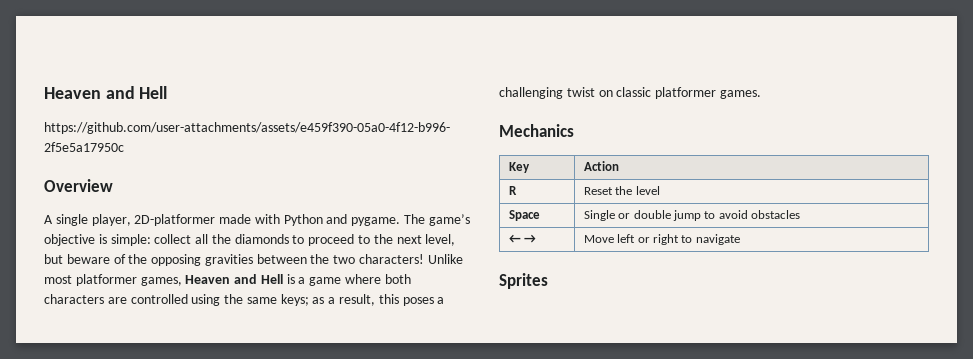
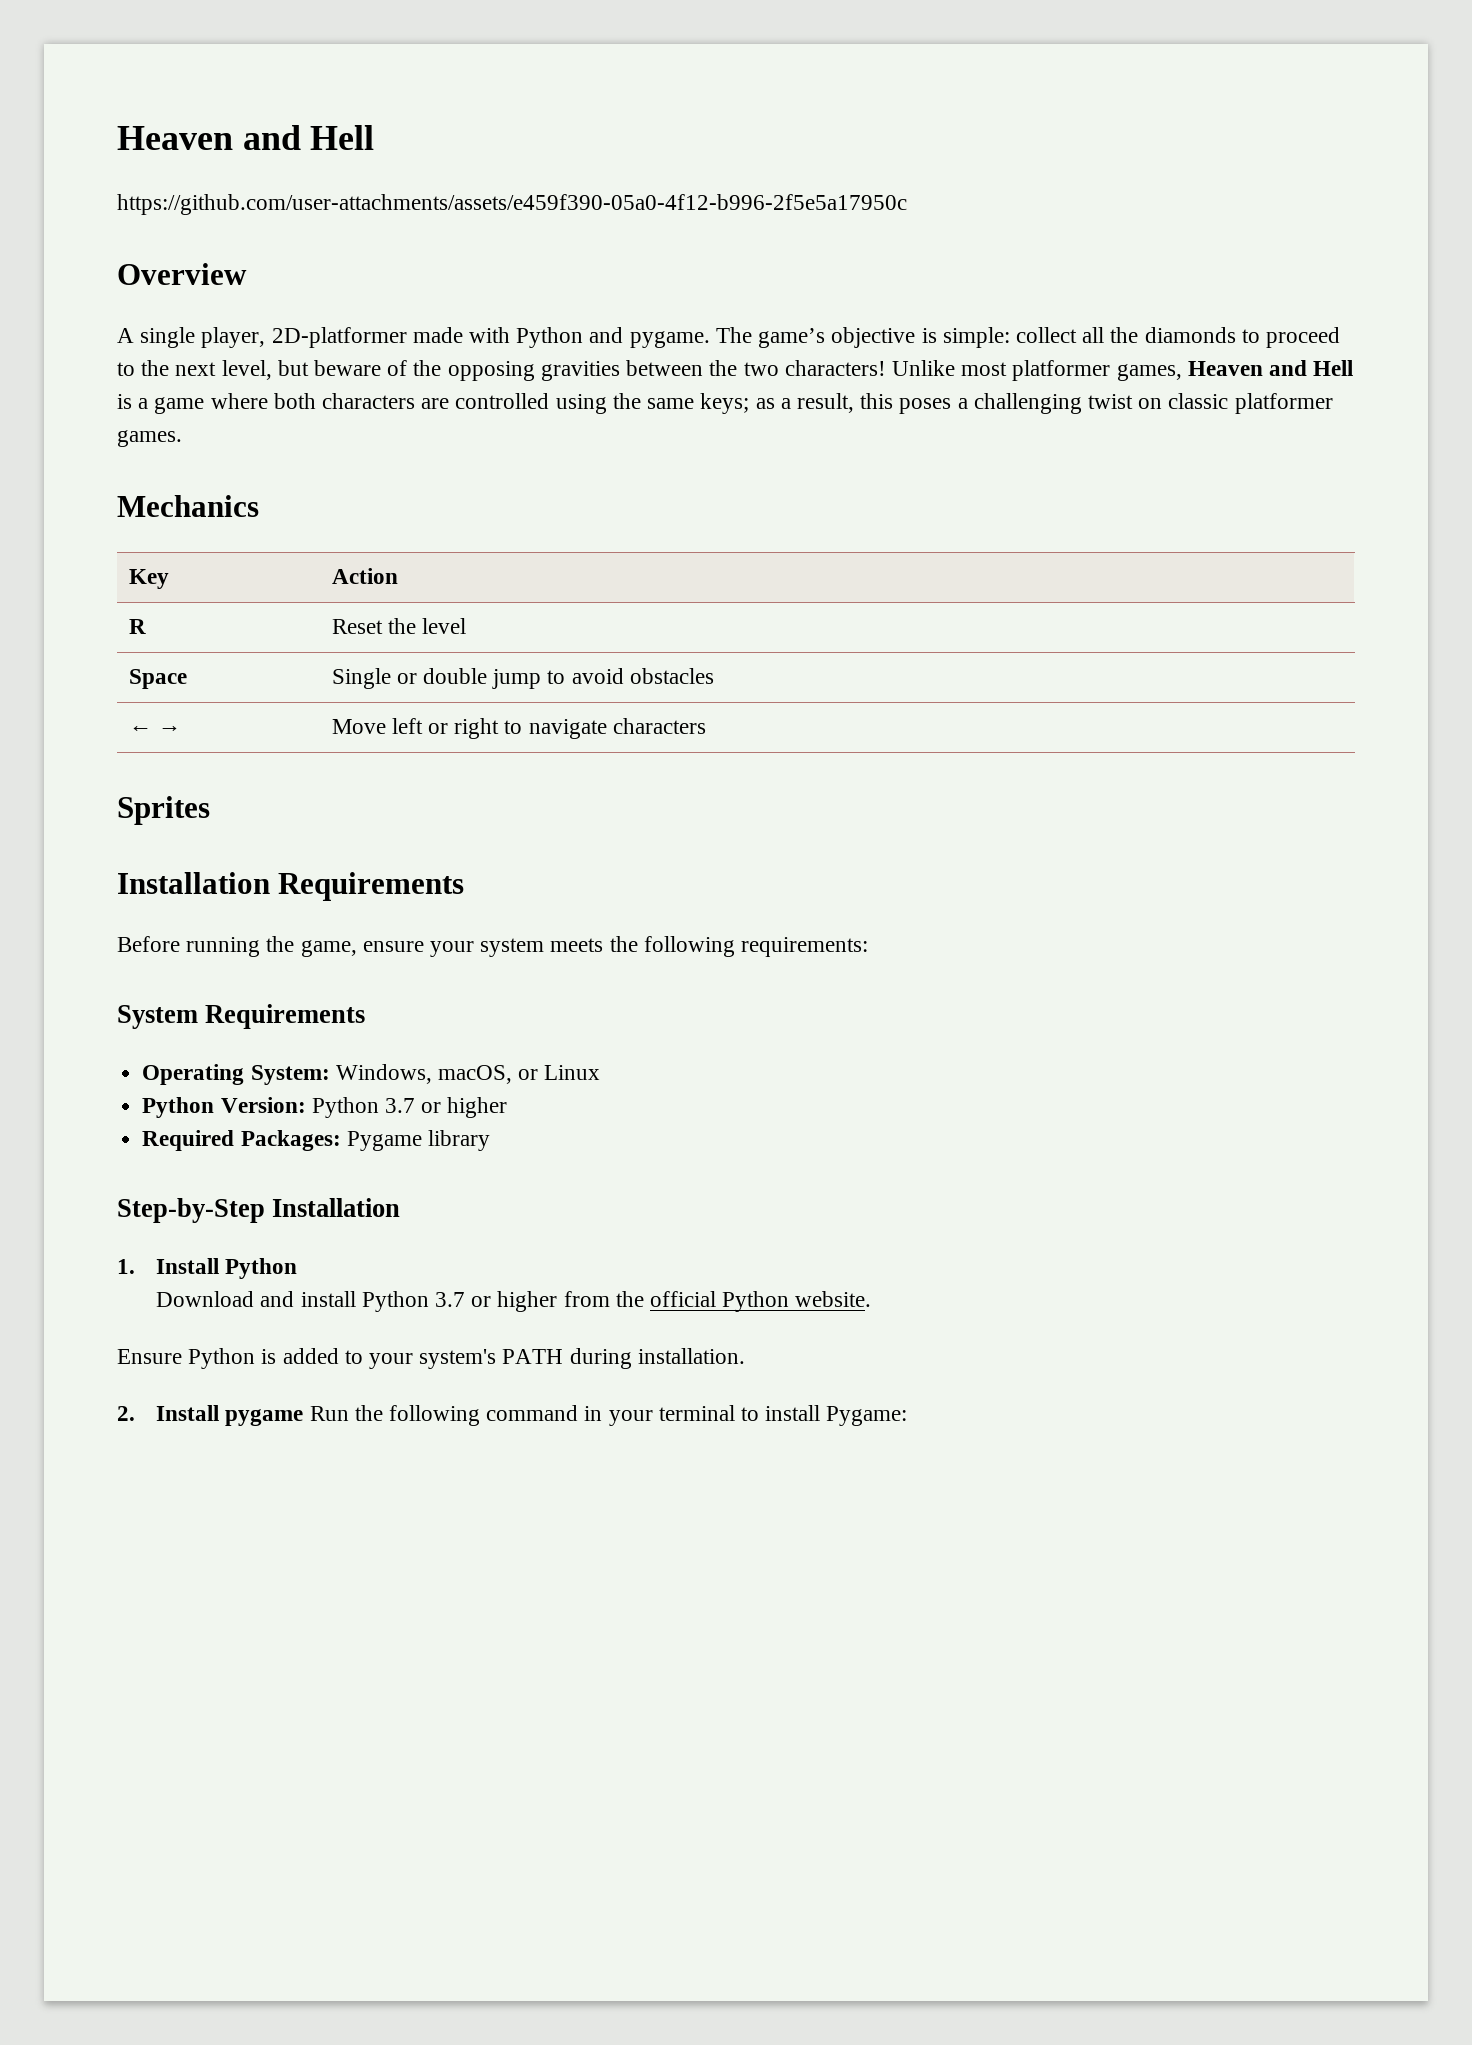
(740, 239) none -> [612,718,706,734] characters
(548, 281) none -> [117,872,465,901] [117,936,869,957] [117,1004,366,1029] [142,1064,601,1085] [142,1097,508,1118] [142,1130,490,1151] [117,1198,401,1223] [117,1258,298,1279] [156,1291,872,1312] [117,1348,745,1369] [117,1405,908,1426] // Installation Requirements // Before running the game, ensure your system meets the following requirements: // System Requirements // Operating System: Windows, macOS, or Linux // Python Version: Python 3.7 or higher // Required Packages: Pygame library // Step-by-Step Installation // 1. Install Python // Download and install Python 3.7 or higher from the official Python website. // Ensure Python is added to your system's PATH during installation. // 2. Install pygame Run the following command in your terminal to install Pygame:

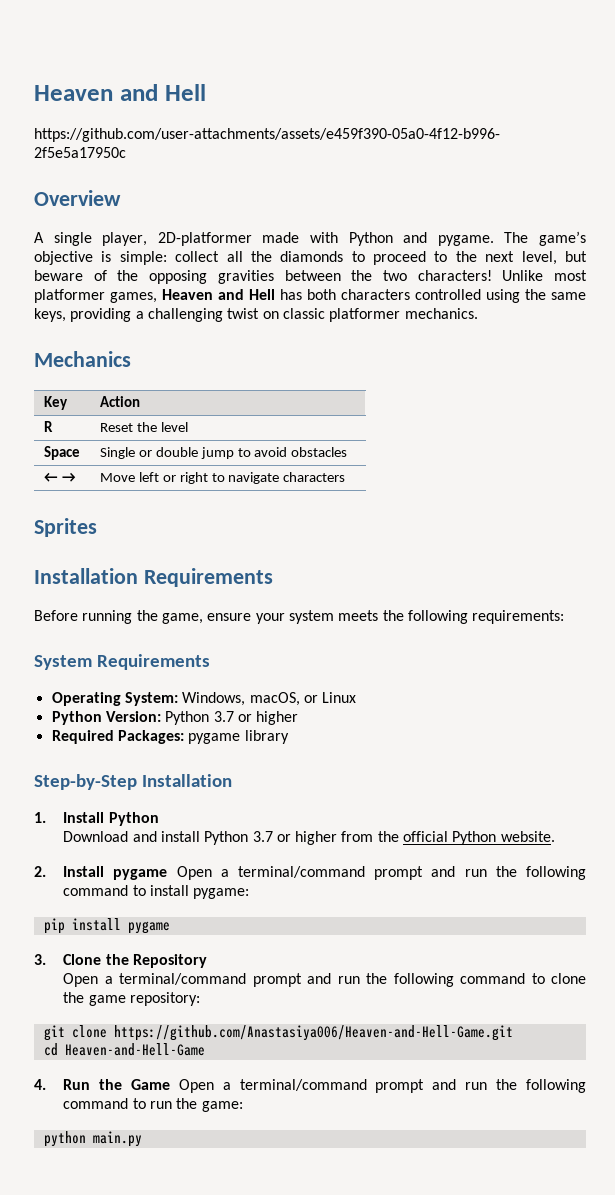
[117,393,268,414] is a game where -> [280,289,302,300] has
[421,398,450,409] are -> (410, 294) none
[700,393,952,414] keys; as a result, this poses -> [34,308,132,322] keys, providing
[117,430,182,447] games. -> [404,308,478,319] mechanics.
[346,1131,422,1151] Pygame -> [188,733,241,744] pygame
[117,1348,745,1369] [117,1405,908,1426] Ensure Python is added to your system's PATH during installation. // 2. Install pygame Run the following command in your terminal to install Pygame: -> [34,866,587,880] [63,885,250,899] [43,918,170,934] [34,954,207,968] [63,973,586,987] [63,992,200,1006] [43,1025,513,1041] [43,1043,205,1056] [34,1079,587,1093] [63,1098,243,1112] [43,1131,142,1147] 2. Install pygame Open a terminal/command prompt and run the following command to install pygame: // pip install pygame // 3. Clone the Repository // Open a terminal/command prompt and run the following command to clone the game repository: // git clone https://github.com/Anastasiya006/Heaven-and-Hell-Game.git // cd Heaven-and-Hell-Game // 4. Run the Game Open a terminal/command prompt and run the following command to run the game: // python main.py

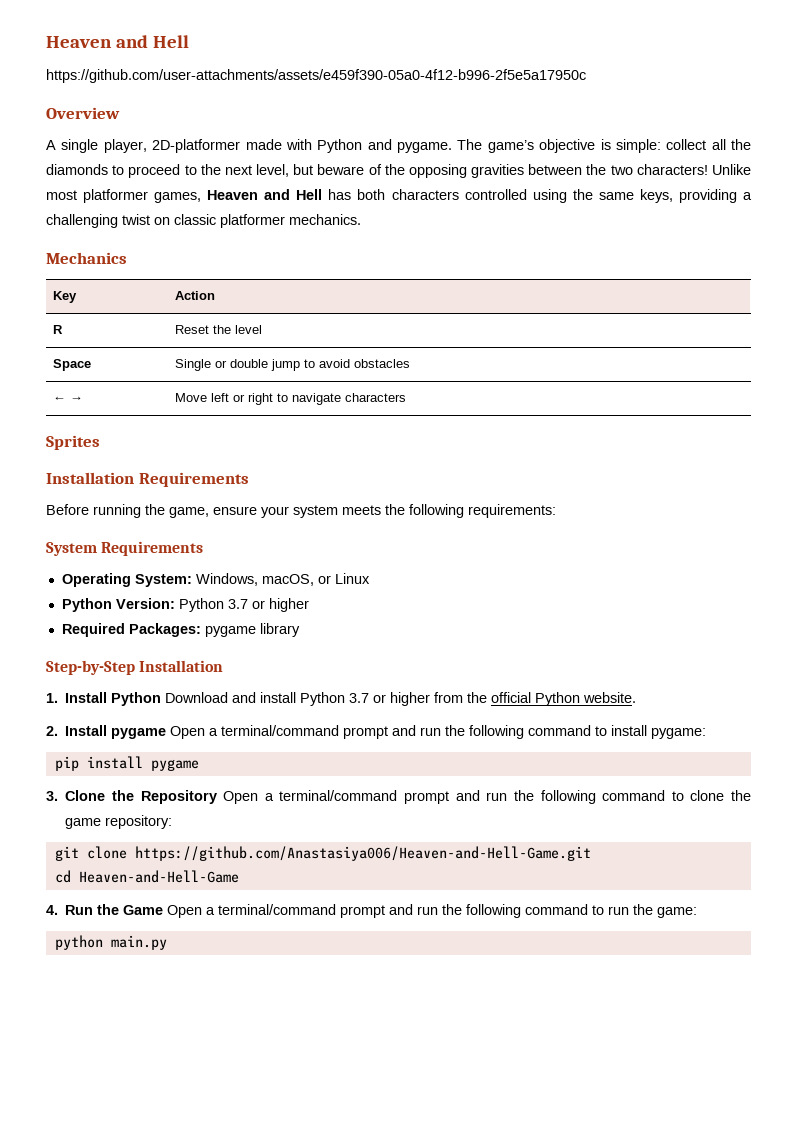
(159, 819) // -> (162, 699) none
(207, 961) // -> (217, 797) none

